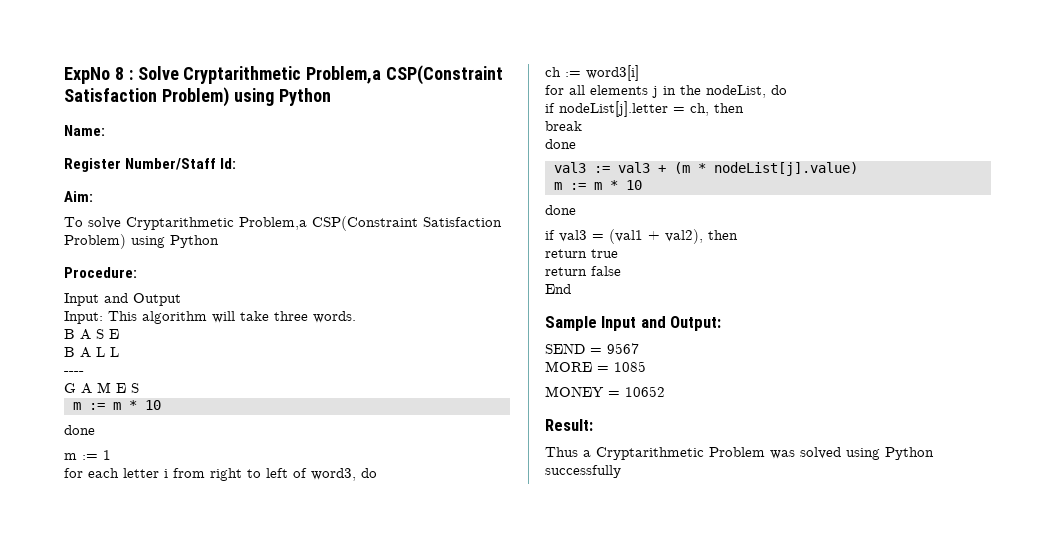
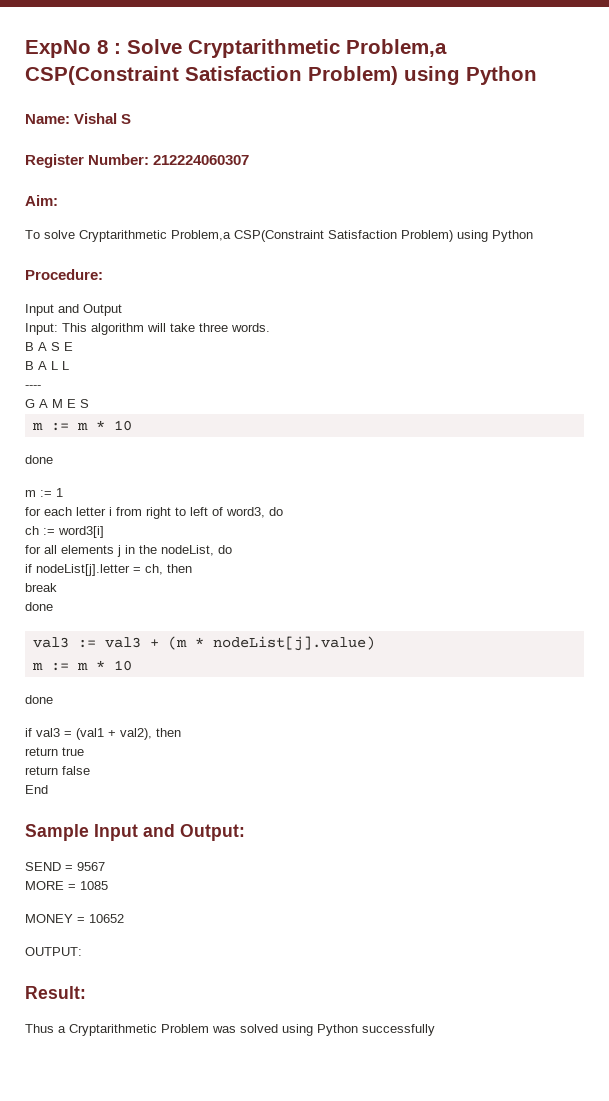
(105, 130) none -> [74,113,132,124] Vishal S
[125,158,237,170] Number/Staff Id: -> [88,154,250,165] Number: 212224060307
(665, 391) none -> [25,947,82,956] // OUTPUT:

